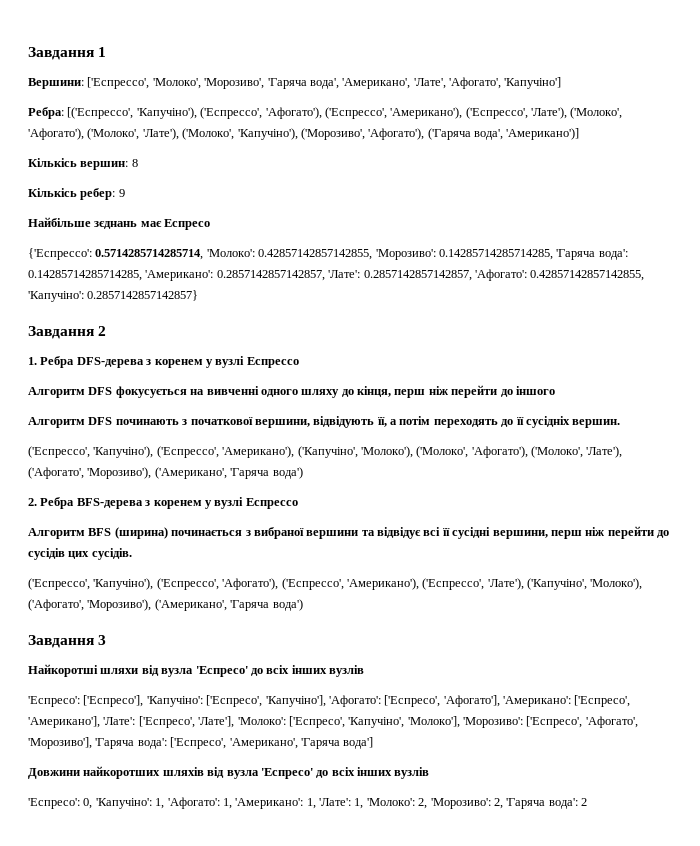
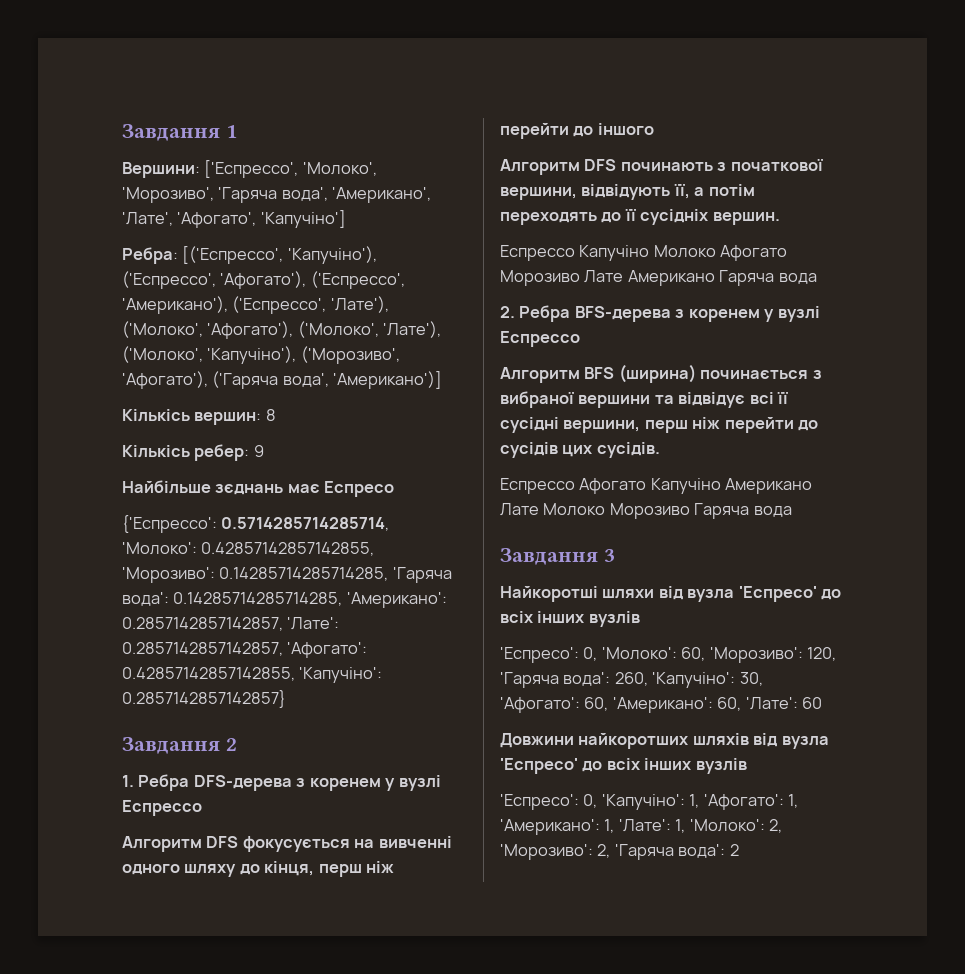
[28,446,623,458] [28,467,303,479] ('Еспрессо', 'Капучіно'), ('Еспрессо', 'Американо'), ('Капучіно', 'Молоко'), ('Молоко', 'Aфогато'), ('Молоко', 'Латe'), ('Aфогато', 'Морозиво'), ('Американо', 'Гаряча вода') -> [500,245,788,261] [500,270,817,286] Еспрессо Капучіно Молоко Aфогато Морозиво Латe Американо Гаряча вода
[28,578,643,590] [28,599,303,611] ('Еспрессо', 'Капучіно'), ('Еспрессо', 'Aфогато'), ('Еспрессо', 'Американо'), ('Еспрессо', 'Латe'), ('Капучіно', 'Молоко'), ('Aфогато', 'Морозиво'), ('Американо', 'Гаряча вода') -> [500,478,813,494] [500,503,792,519] Еспрессо Aфогато Капучіно Американо Латe Молоко Морозиво Гаряча вода
[83,695,631,707] [28,716,638,728] [28,737,374,749] ['Еспресо'], 'Капучіно': ['Еспресо', 'Капучіно'], 'Aфогато': ['Еспресо', 'Aфогато'], 'Американо': ['Еспресо', 'Американо'], 'Латe': ['Еспресо', 'Латe'], 'Молоко': ['Еспресо', 'Капучіно', 'Молоко'], 'Морозиво': ['Еспресо', 'Aфогато', 'Морозиво'], 'Гаряча вода': ['Еспресо', 'Американо', 'Гаряча вода'] -> [583,647,837,663] [500,672,763,688] [500,697,823,713] 0, 'Молоко': 60, 'Морозиво': 120, 'Гаряча вода': 260, 'Капучіно': 30, 'Aфогато': 60, 'Американо': 60, 'Латe': 60

